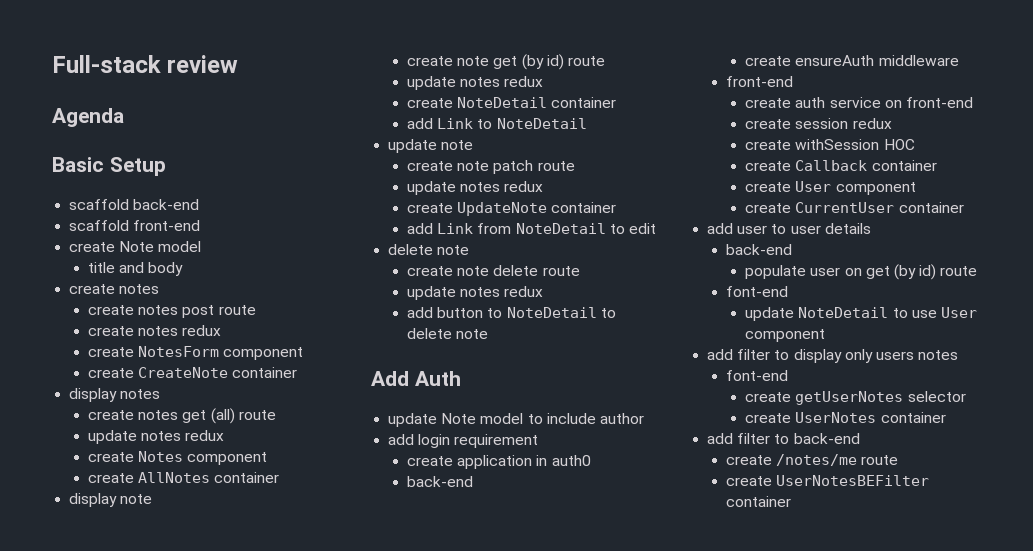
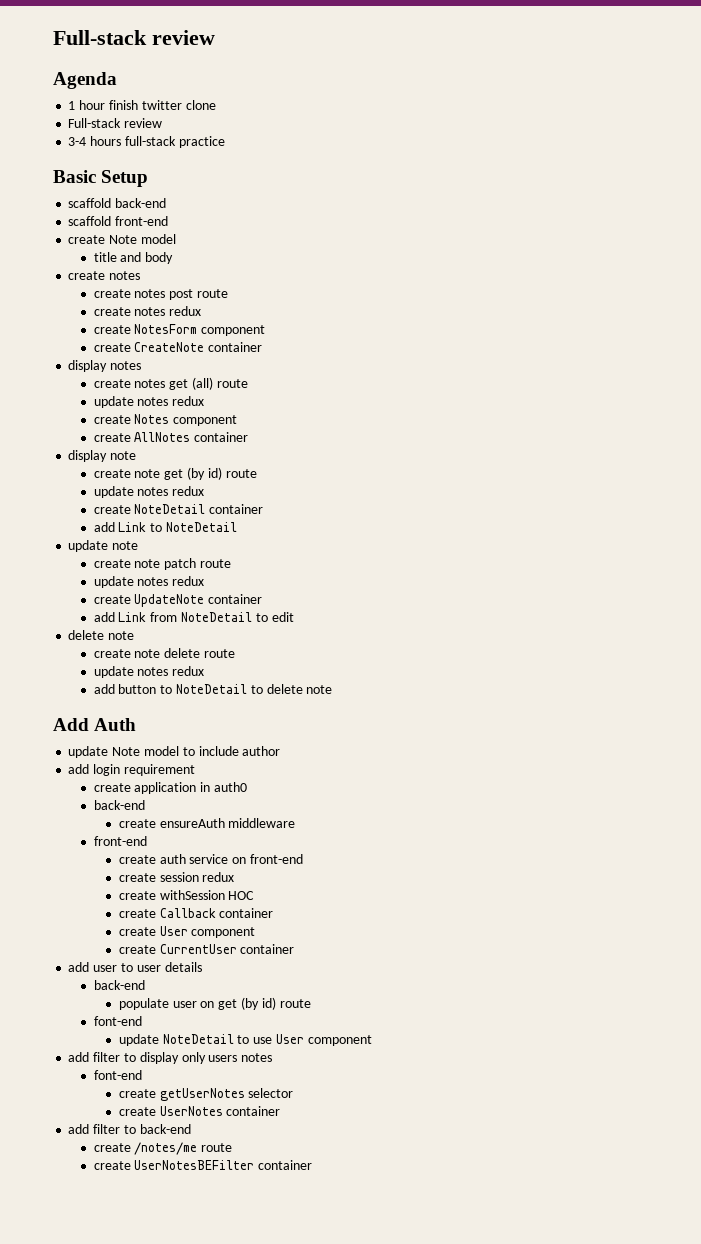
(124, 117) none -> [68,100,216,110] [68,118,163,128] [68,136,225,148] // 1 hour finish twitter clone // Full-stack review // 3-4 hours full-stack practice

